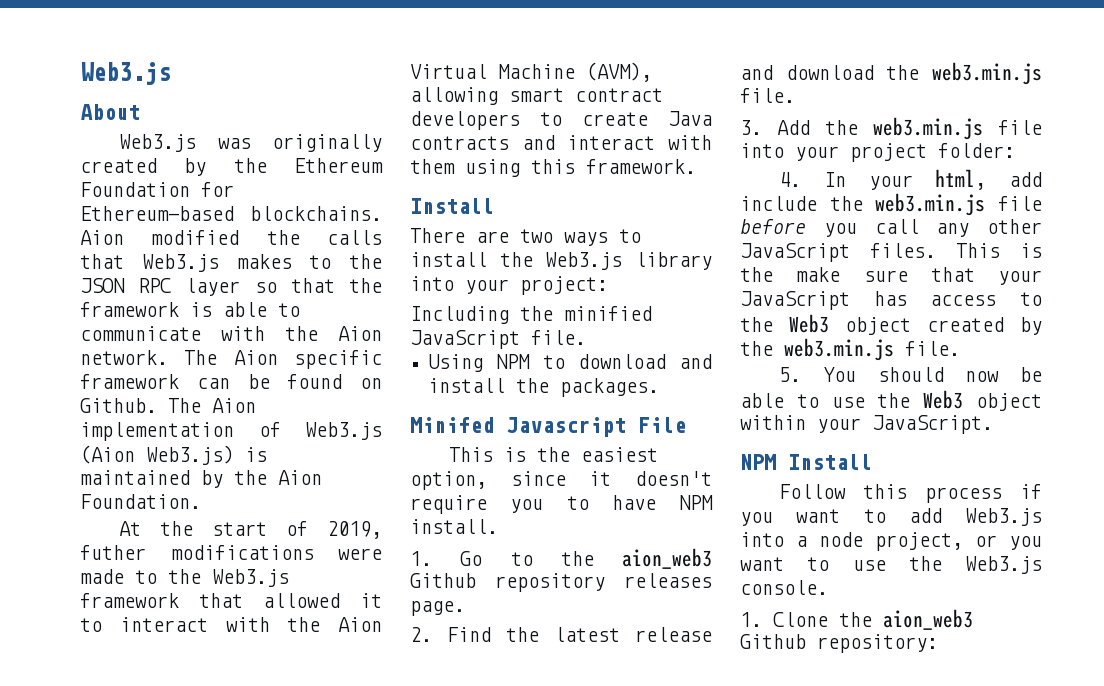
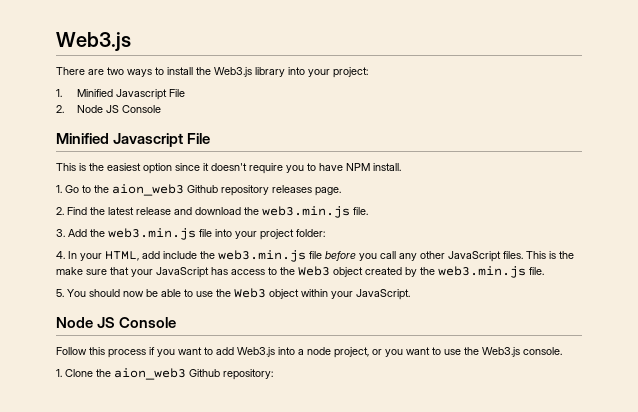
[80,62,171,85] [80,104,140,120] [119,134,382,152] [80,158,383,176] [80,182,234,197] [80,206,382,221] [80,230,382,245] [80,254,382,272] [80,278,382,296] [80,302,300,317] [80,326,382,341] [80,350,382,369] [80,374,382,389] [80,398,256,413] [80,422,382,441] [80,445,267,465] [80,470,322,488] [80,494,201,509] [119,521,382,539] [80,545,382,560] [80,569,289,587] [80,593,382,608] [80,617,382,632] [410,62,652,82] [410,87,663,105] [410,111,712,130] [410,135,712,150] [410,159,696,177] [410,198,494,214] Web3.js // About // Web3.js was originally created by the Ethereum Foundation for Ethereum-based blockchains. Aion modified the calls that Web3.js makes to the JSON RPC layer so that the framework is able to communicate with the Aion network. The Aion specific framework can be found on Github. The Aion implementation of Web3.js (Aion Web3.js) is maintained by the Aion Foundation. // At the start of 2019, futher modifications were made to the Web3.js framework that allowed it to interact with the Aion Virtual Machine (AVM), allowing smart contract developers to create Java contracts and interact with them using this framework. // Install -> [56,32,131,52] Web3.js
[410,306,652,324] [410,330,586,349] [428,354,712,372] [428,378,660,397] [410,417,494,433] Including the minified JavaScript file. // Using NPM to download and install the packages. // Minifed -> [56,89,186,100] [56,105,162,113] [56,133,109,144] 1. Minified Javascript File // 2. Node JS Console // Minified
[410,471,487,490] option, -> [143,163,172,174] option
[935,169,987,190] html, -> [105,251,139,261] HTML,
[740,454,872,470] NPM Install -> [56,317,177,328] Node JS Console

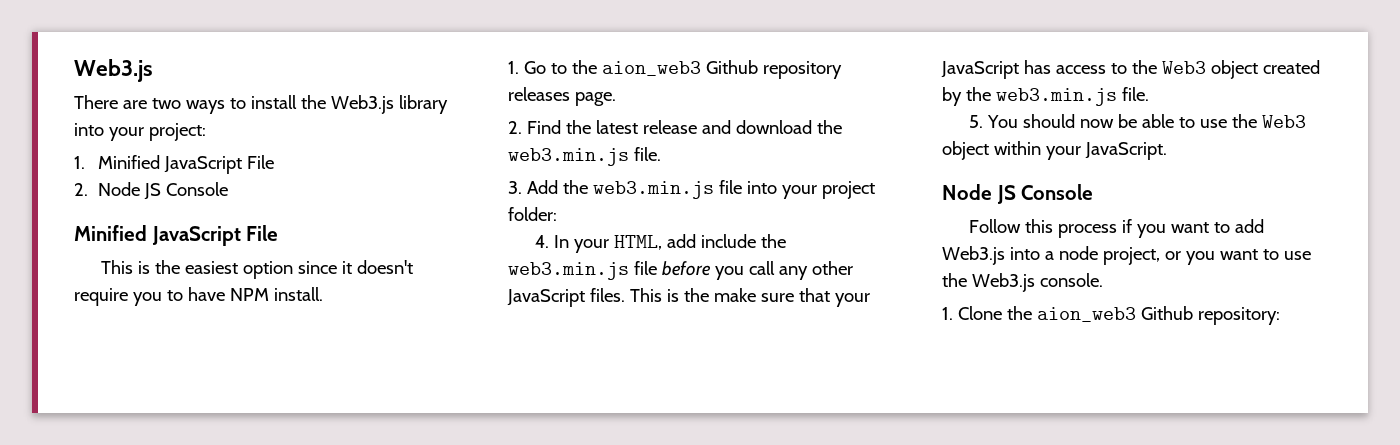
[116,89,168,100] Javascript -> [164,156,243,174] JavaScript
[113,133,184,147] Javascript -> [151,226,241,246] JavaScript

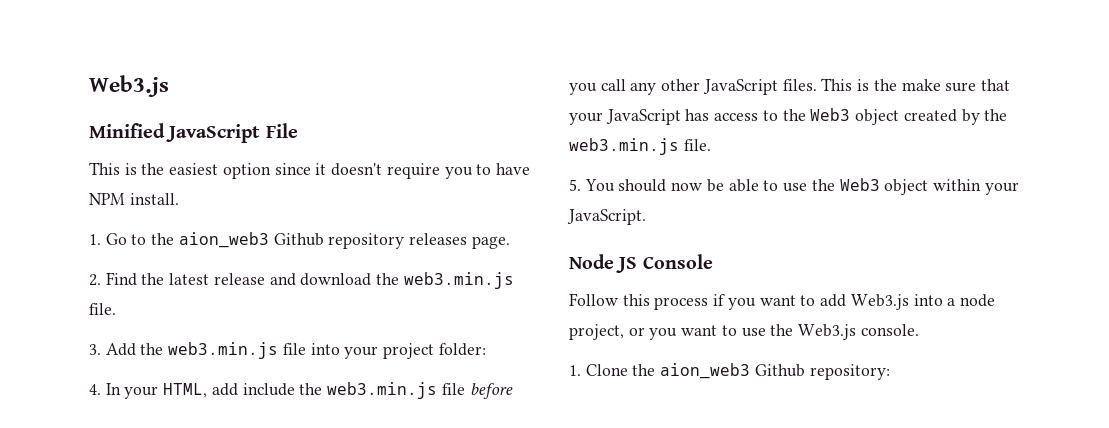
[74,59,153,82] [74,95,448,114] [74,123,206,141] [74,155,275,174] [74,182,229,200] Web3.js // There are two ways to install the Web3.js library into your project: // 1. Minified JavaScript File // 2. Node JS Console -> [89,75,169,97] Web3.js

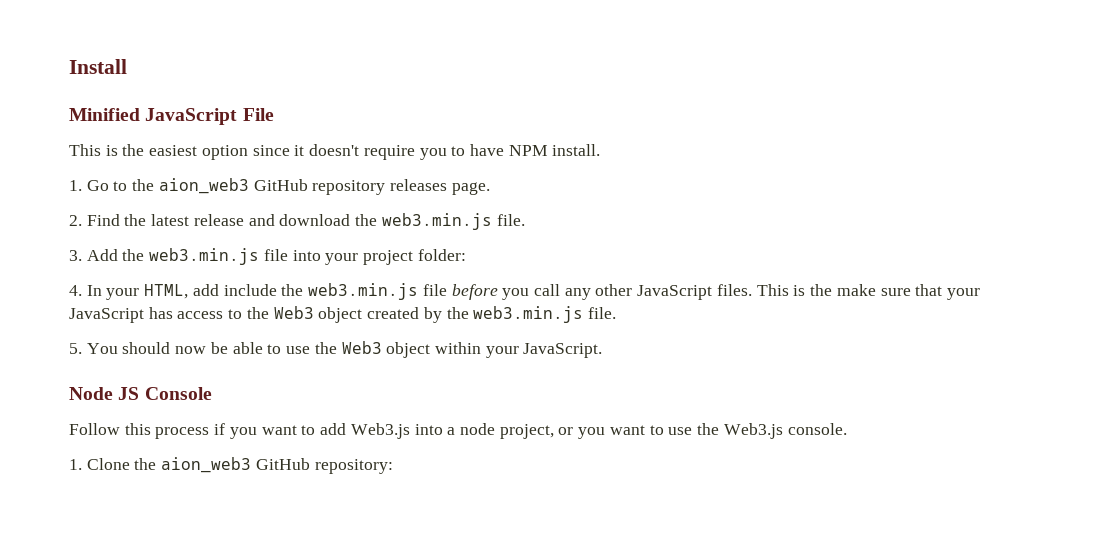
[89,75,169,97] Web3.js -> [69,59,127,74] Install
[273,233,324,246] Github -> [253,179,308,191] GitHub
[754,364,805,377] Github -> [255,458,310,470] GitHub

